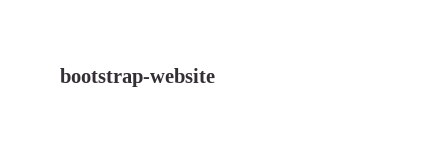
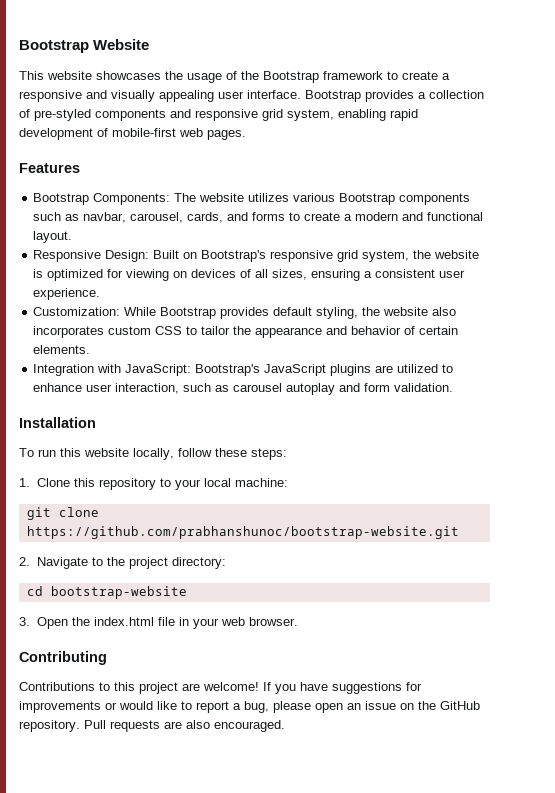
[60,68,215,87] bootstrap-website -> [19,39,150,53] [19,71,450,83] [19,90,484,102] [19,109,418,121] [19,128,246,140] [19,163,80,173] [33,193,471,205] [33,212,484,223] [33,231,73,243] [33,250,480,262] [33,269,466,281] [33,288,101,300] [33,307,457,319] [33,326,459,338] [33,345,91,354] [33,364,454,376] [33,383,454,395] [19,417,96,428] [19,448,287,460] [19,478,288,490] [26,507,99,520] [26,526,459,539] [19,557,226,569] [26,586,187,599] [19,617,298,629] [19,651,107,665] [19,682,422,694] [19,701,480,713] [19,720,285,732] Bootstrap Website // This website showcases the usage of the Bootstrap framework to create a responsive and visually appealing user interface. Bootstrap provides a collection of pre-styled components and responsive grid system, enabling rapid development of mobile-first web pages. // Features // Bootstrap Components: The website utilizes various Bootstrap components such as navbar, carousel, cards, and forms to create a modern and functional layout. // Responsive Design: Built on Bootstrap's responsive grid system, the website is optimized for viewing on devices of all sizes, ensuring a consistent user experience. // Customization: While Bootstrap provides default styling, the website also incorporates custom CSS to tailor the appearance and behavior of certain elements. // Integration with JavaScript: Bootstrap's JavaScript plugins are utilized to enhance user interaction, such as carousel autoplay and form validation. // Installation // To run this website locally, follow these steps: // 1. Clone this repository to your local machine: // git clone https://github.com/prabhanshunoc/bootstrap-website.git // 2. Navigate to the project directory: // cd bootstrap-website // 3. Open the index.html file in your web browser. // Contributing // Contributions to this project are welcome! If you have suggestions for improvements or would like to report a bug, please open an issue on the GitHub repository. Pull requests are also encouraged.

